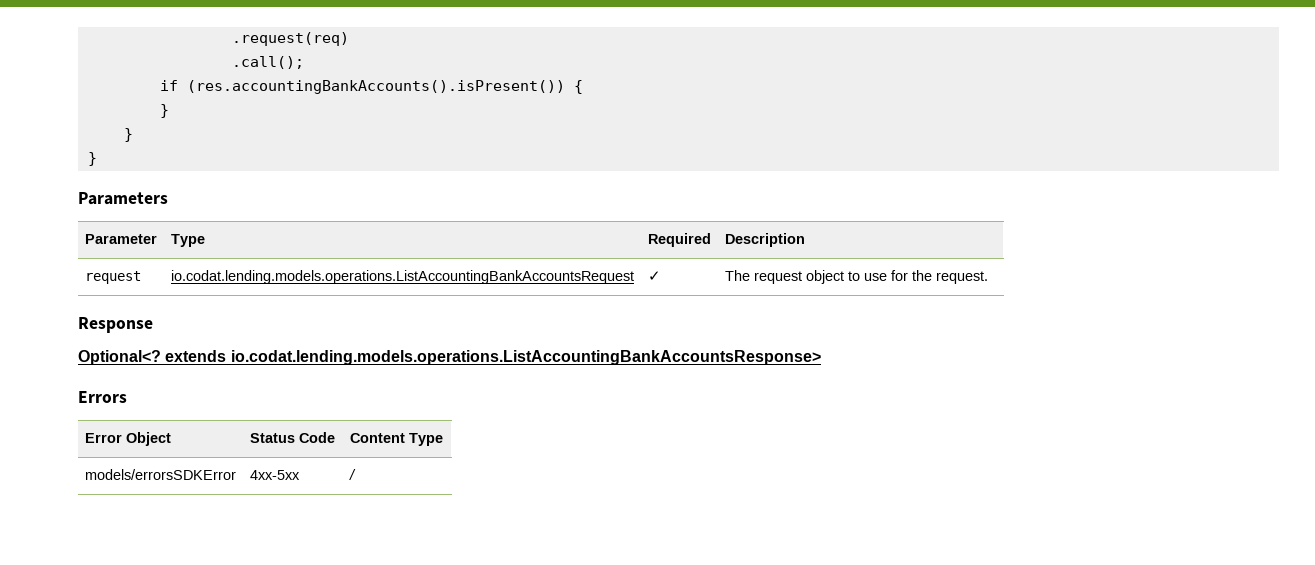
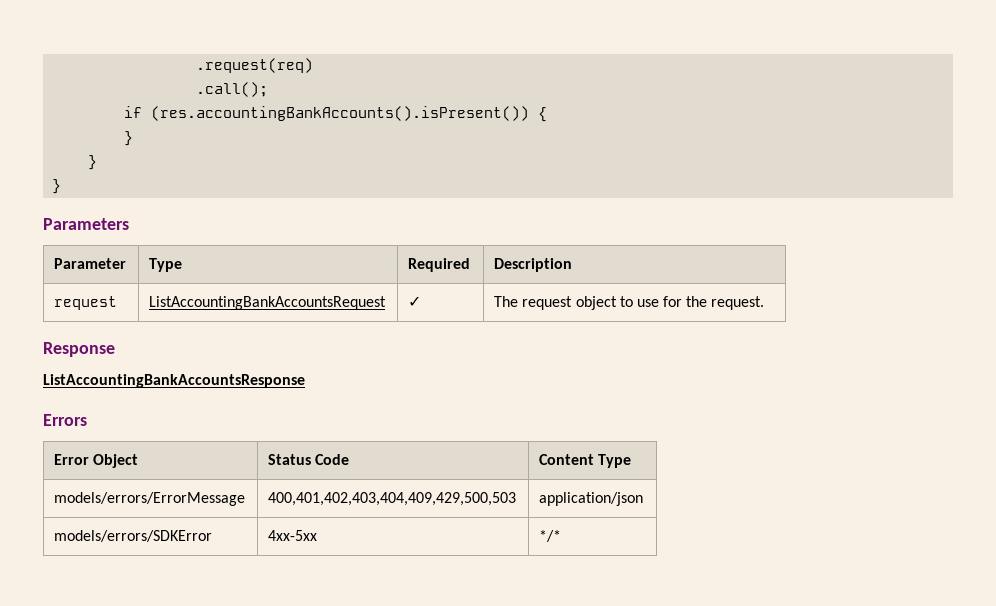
[170,270,634,284] io.codat.lending.models.operations.ListAccountingBankAccountsRequest -> [149,296,387,310] ListAccountingBankAccountsRequest
[78,350,821,365] Optional<? extends io.codat.lending.models.operations.ListAccountingBankAccountsResponse> -> [43,374,305,388] ListAccountingBankAccountsResponse
[84,469,236,480] models/errorsSDKError -> [54,492,246,506] [268,492,517,506] [539,492,644,506] [54,530,213,542] models/errors/ErrorMessage | 400,401,402,403,404,409,429,500,503 | application/json // models/errors/SDKError
[348,469,356,480] / -> [539,530,562,542] */*

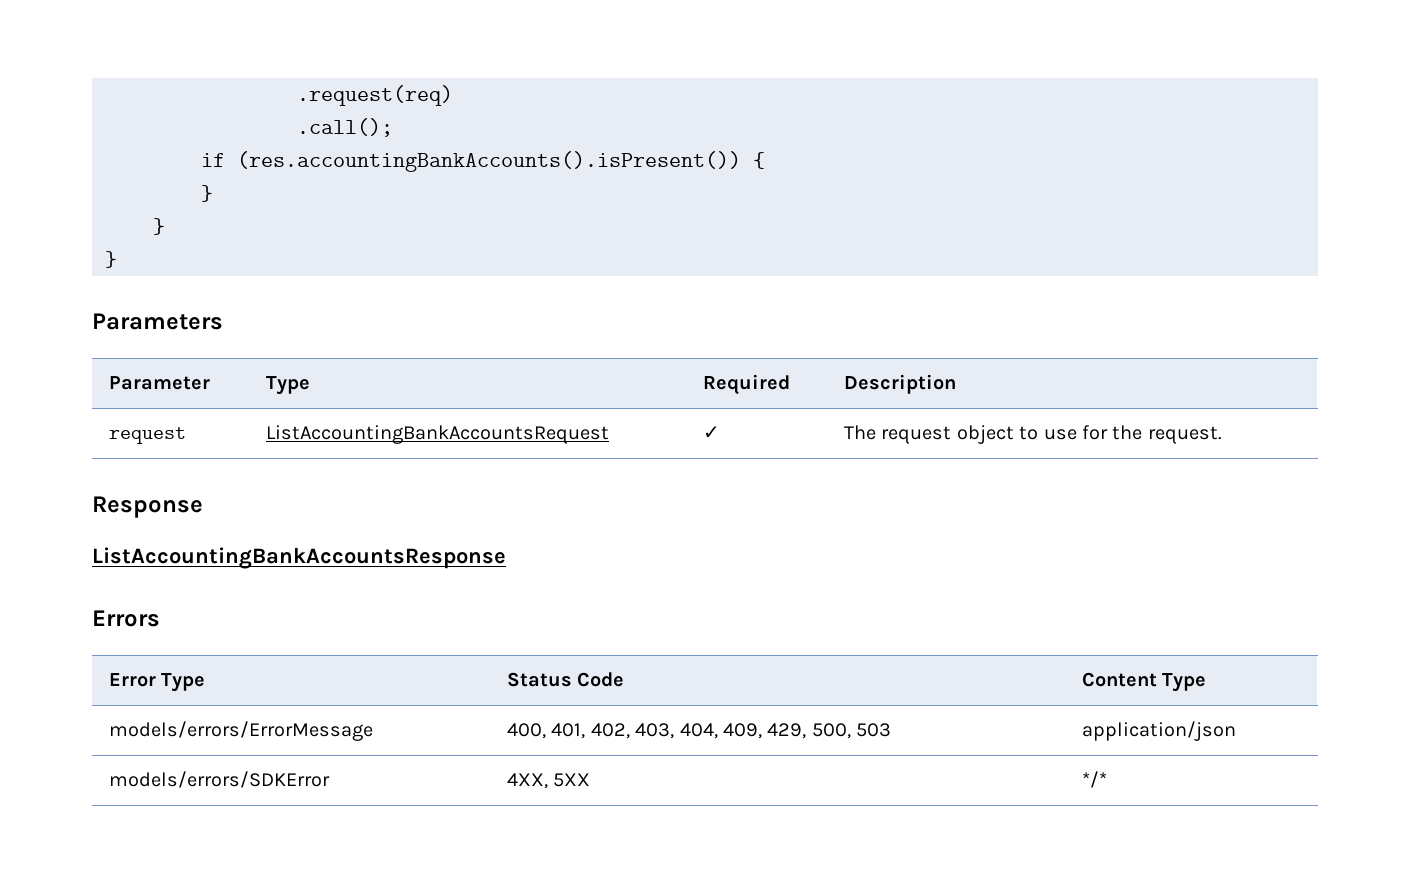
[93,454,139,468] Object -> [161,673,206,692] Type
[268,492,517,506] 400,401,402,403,404,409,429,500,503 -> [507,723,892,739] 400, 401, 402, 403, 404, 409, 429, 500, 503
[268,530,318,541] 4xx-5xx -> [507,773,591,789] 4XX, 5XX

